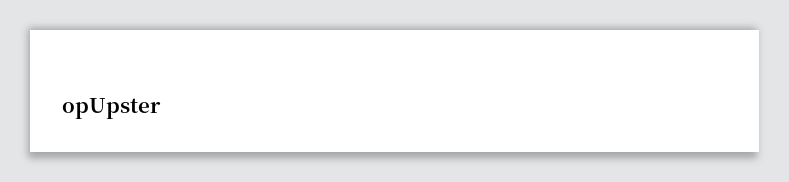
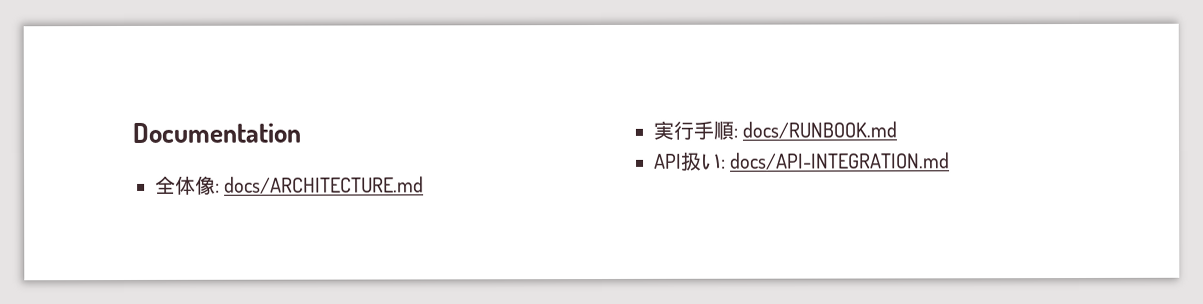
[62,98,161,119] opUpster -> [132,122,301,143] [155,175,425,195] [653,120,898,140] [654,151,951,171] Documentation // 全体像: docs/ARCHITECTURE.md // 実行手順: docs/RUNBOOK.md // API扱い: docs/API-INTEGRATION.md

